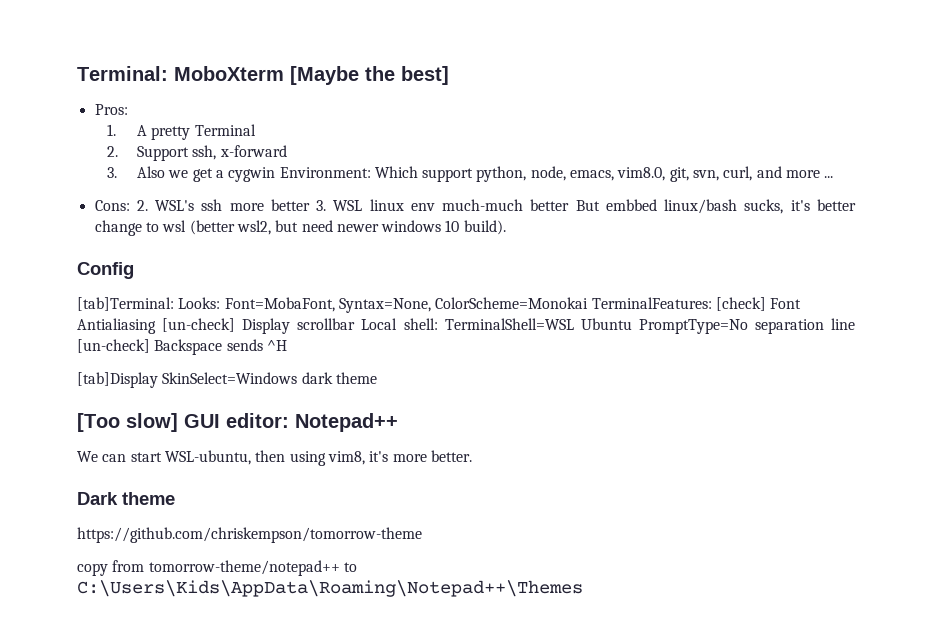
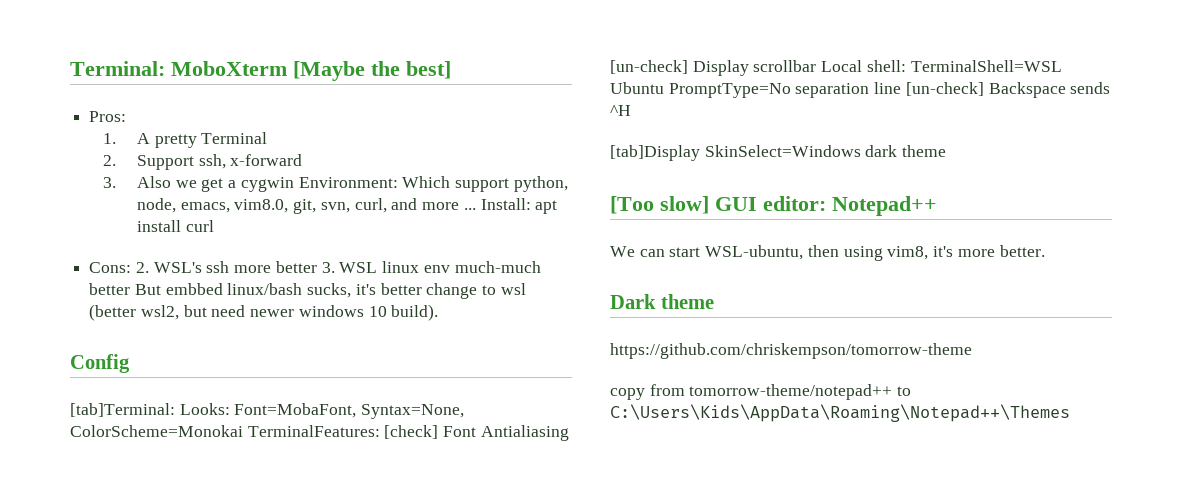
(834, 177) none -> [480,198,558,214] [136,220,214,232] Install: apt install curl

